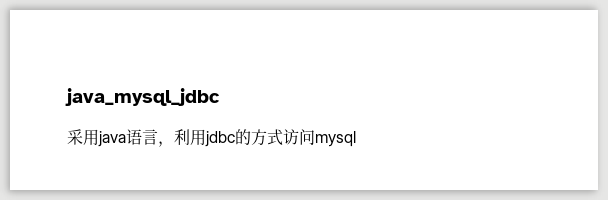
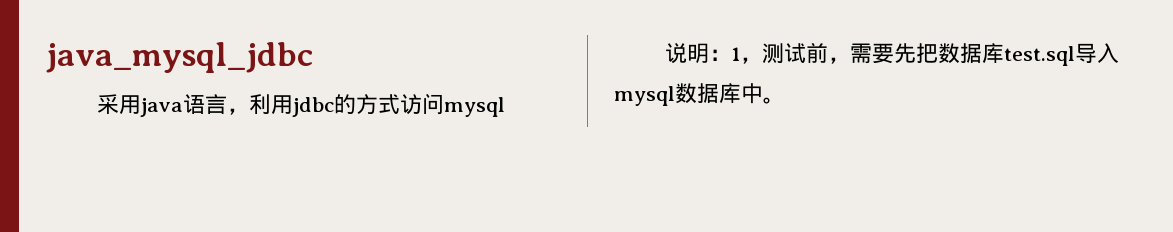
(356, 139) none -> [664,42,1119,66] [614,83,785,106] // 说明：1，测试前，需要先把数据库test.sql导入mysql数据库中。

